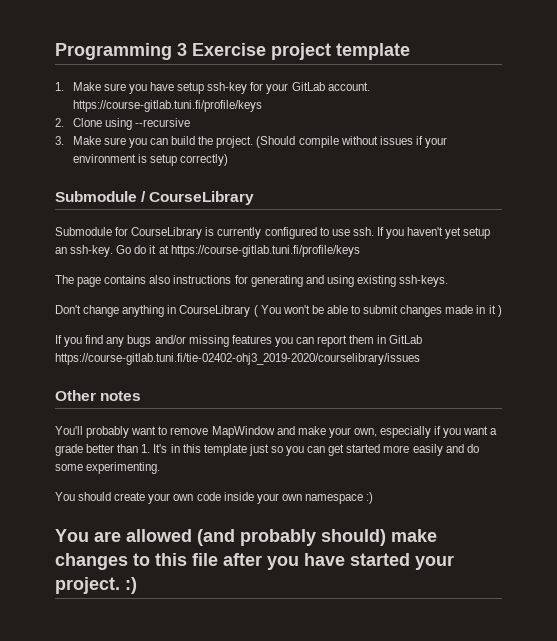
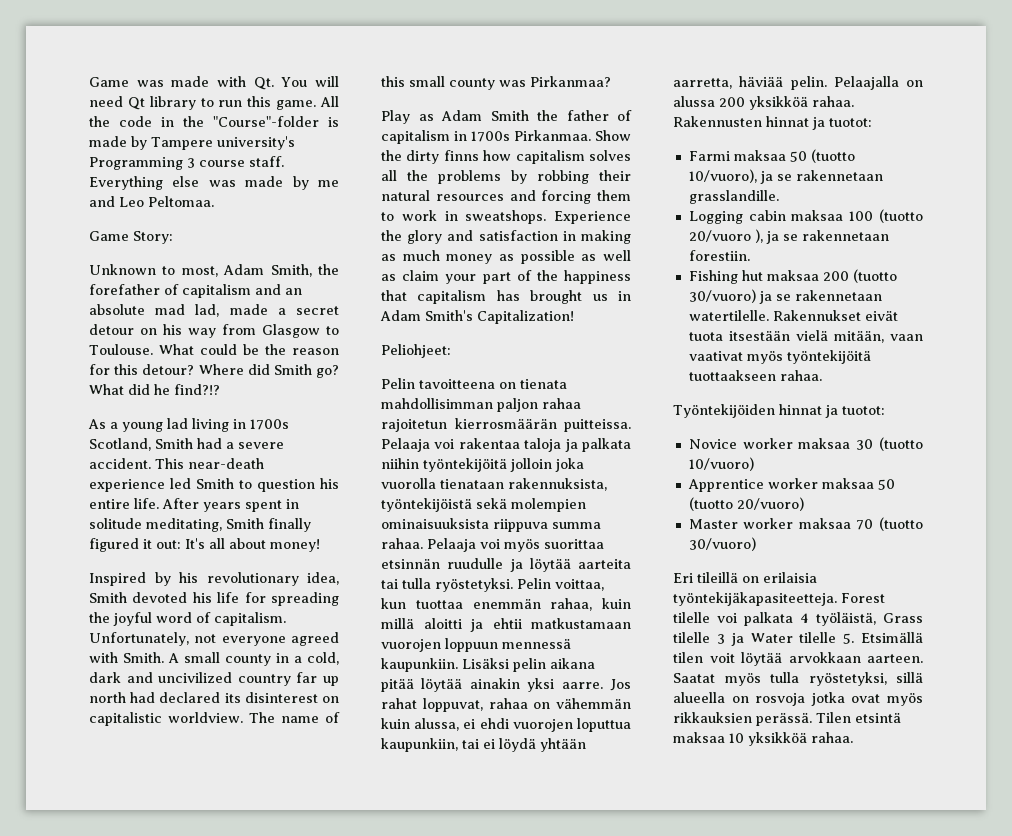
[55,43,410,60] [55,82,370,94] [72,100,262,112] [55,118,190,130] [55,136,447,148] [72,154,229,166] [55,191,255,205] [55,227,491,239] [55,245,360,257] [55,275,449,287] [55,305,502,317] [55,335,423,347] [55,353,420,365] [55,390,142,401] [55,426,498,438] [55,444,479,456] [55,462,161,474] [55,492,374,504] [55,529,437,546] [55,553,454,570] [55,577,137,594] Programming 3 Exercise project template // 1. Make sure you have setup ssh-key for your GitLab account. https://course-gitlab.tuni.fi/profile/keys // 2. Clone using --recursive // 3. Make sure you can build the project. (Should compile without issues if your environment is setup correctly) // Submodule / CourseLibrary // Submodule for CourseLibrary is currently configured to use ssh. If you haven't yet setup an ssh-key. Go do it at https://course-gitlab.tuni.fi/profile/keys // The page contains also instructions for generating and using existing ssh-keys. // Don't change anything in CourseLibrary ( You won't be able to submit changes made in it ) // If you find any bugs and/or missing features you can report them in GitLab https://course-gitlab.tuni.fi/tie-02402-ohj3_2019-2020/courselibrary/issues // Other notes // You'll probably want to remove MapWindow and make your own, especially if you want a grade better than 1. It's in this template just so you can get started more easily and do some experimenting. // You should create your own code inside your own namespace :) // You are allowed (and probably should) make changes to this file after you have started your project. :) -> [89,76,339,90] [89,96,339,110] [89,116,339,127] [89,136,295,150] [89,156,284,170] [89,176,339,190] [89,196,214,207] [89,231,173,244] [89,264,339,277] [89,284,302,298] [89,304,339,317] [89,324,339,338] [89,344,339,355] [89,364,339,378] [89,384,220,395] [88,418,289,432] [89,438,284,451] [89,458,264,469] [89,478,339,492] [89,498,299,512] [89,518,311,532] [89,538,320,552] [89,572,339,586] [89,592,339,606] [89,612,286,626] [89,632,339,646] [89,652,339,666] [89,672,339,686] [89,692,339,703] [89,712,340,726] [381,76,611,90] [381,110,632,124] [381,130,631,144] [381,150,631,164] [381,170,631,184] [381,190,631,204] [381,210,631,224] [381,230,631,244] [381,250,631,264] [381,270,631,284] [381,290,631,304] [380,310,574,324] [381,344,451,358] [381,378,567,389] [381,398,581,412] [381,418,631,432] [381,438,631,452] [381,458,584,472] [381,478,607,491] [381,498,586,512] [381,518,601,532] [381,538,604,552] [381,558,631,572] [381,578,604,592] [381,598,631,611] [381,618,631,632] [381,638,571,652] [381,658,595,672] [381,678,631,692] [381,698,631,712] [381,718,631,732] [381,738,586,752] [673,76,923,90] [673,96,854,110] [673,116,872,130] [688,149,855,163] [688,169,883,184] [688,190,779,204] [688,209,923,224] [688,229,889,244] [688,250,750,261] [688,269,897,284] [688,289,882,304] [688,310,898,321] [688,330,923,343] [688,350,871,364] [688,370,822,381] [673,404,885,418] [688,437,923,451] [688,457,754,471] [687,478,895,492] [688,497,804,511] [688,517,923,531] [688,537,756,551] [673,572,817,583] [673,592,885,606] [673,612,923,626] [673,632,923,646] [673,652,923,666] [673,672,923,686] [673,692,923,706] [673,712,901,726] [673,732,853,746] Game was made with Qt. You will need Qt library to run this game. All the code in the "Course"-folder is made by Tampere university's Programming 3 course staff. Everything else was made by me and Leo Peltomaa. // Game Story: // Unknown to most, Adam Smith, the forefather of capitalism and an absolute mad lad, made a secret detour on his way from Glasgow to Toulouse. What could be the reason for this detour? Where did Smith go? What did he find?!? // As a young lad living in 1700s Scotland, Smith had a severe accident. This near-death experience led Smith to question his entire life. After years spent in solitude meditating, Smith finally figured it out: It's all about money! // Inspired by his revolutionary idea, Smith devoted his life for spreading the joyful word of capitalism. Unfortunately, not everyone agreed with Smith. A small county in a cold, dark and uncivilized country far up north had declared its disinterest on capitalistic worldview. The name of this small county was Pirkanmaa? // Play as Adam Smith the father of capitalism in 1700s Pirkanmaa. Show the dirty finns how capitalism solves all the problems by robbing their natural resources and forcing them to work in sweatshops. Experience the glory and satisfaction in making as much money as possible as well as claim your part of the happiness that capitalism has brought us in Adam Smith's Capitalization! // Peliohjeet: // Pelin tavoitteena on tienata mahdollisimman paljon rahaa rajoitetun kierrosmäärän puitteissa. Pelaaja voi rakentaa taloja ja palkata niihin työntekijöitä jolloin joka vuorolla tienataan rakennuksista, työntekijöistä sekä molempien ominaisuuksista riippuva summa rahaa. Pelaaja voi myös suorittaa etsinnän ruudulle ja löytää aarteita tai tulla ryöstetyksi. Pelin voittaa, kun tuottaa enemmän rahaa, kuin millä aloitti ja ehtii matkustamaan vuorojen loppuun mennessä kaupunkiin. Lisäksi pelin aikana pitää löytää ainakin yksi aarre. Jos rahat loppuvat, rahaa on vähemmän kuin alussa, ei ehdi vuorojen loputtua kaupunkiin, tai ei löydä yhtään aarretta, häviää pelin. Pelaajalla on alussa 200 yksikköä rahaa. Rakennusten hinnat ja tuotot: // Farmi maksaa 50 (tuotto 10/vuoro), ja se rakennetaan grasslandille. // Logging cabin maksaa 100 (tuotto 20/vuoro ), ja se rakennetaan forestiin. // Fishing hut maksaa 200 (tuotto 30/vuoro) ja se rakennetaan watertilelle. Rakennukset eivät tuota itsestään vielä mitään, vaan vaativat myös työntekijöitä tuottaakseen rahaa. // Työntekijöiden hinnat ja tuotot: // Novice worker maksaa 30 (tuotto 10/vuoro) // Apprentice worker maksaa 50 (tuotto 20/vuoro) // Master worker maksaa 70 (tuotto 30/vuoro) // Eri tileillä on erilaisia työntekijäkapasiteetteja. Forest tilelle voi palkata 4 työläistä, Grass tilelle 3 ja Water tilelle 5. Etsimällä tilen voit löytää arvokkaan aarteen. Saatat myös tulla ryöstetyksi, sillä alueella on rosvoja jotka ovat myös rikkauksien perässä. Tilen etsintä maksaa 10 yksikköä rahaa.

